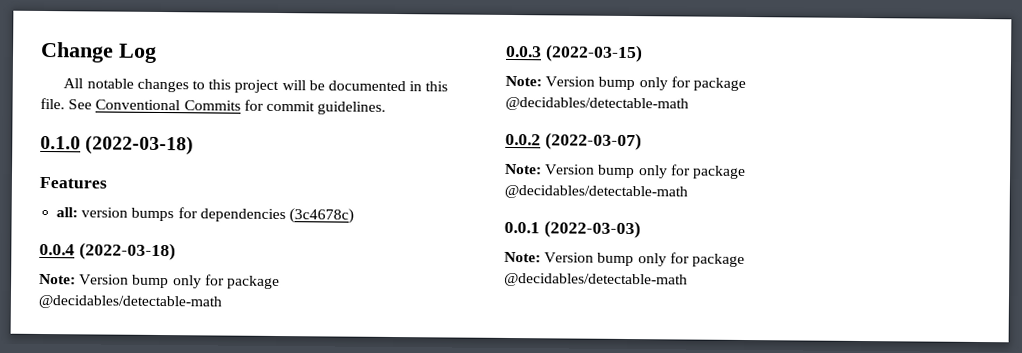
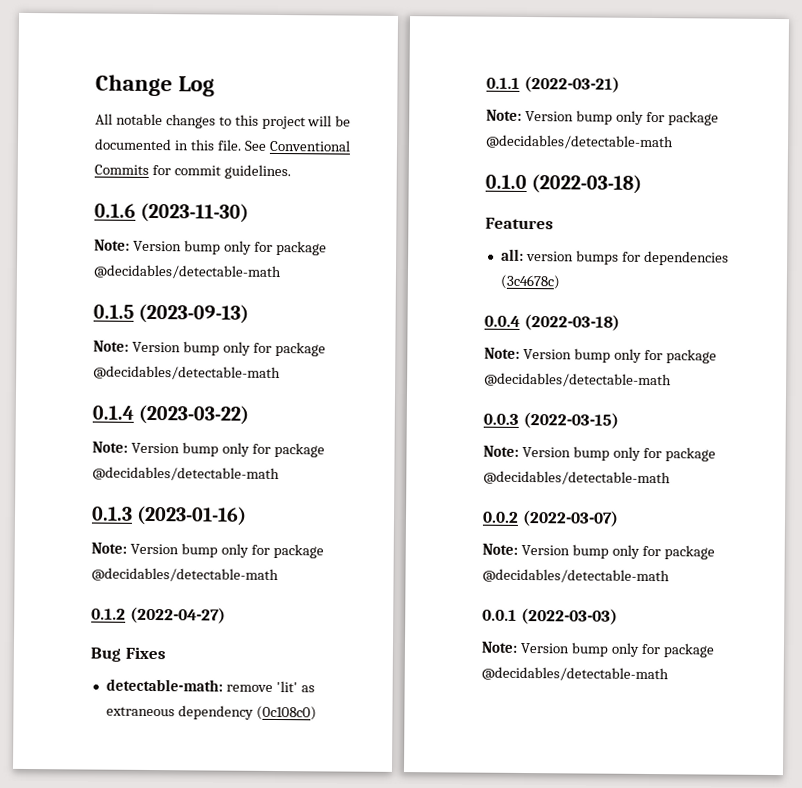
(387, 108) none -> [94,202,250,223] [94,239,327,256] [93,264,282,280] [93,303,250,324] [93,340,326,357] [93,365,281,381] [92,404,250,425] [92,441,325,458] [92,466,280,482] [91,505,248,526] [91,542,324,559] [91,567,279,583] [91,606,226,624] [90,646,166,662] [105,678,315,693] [105,705,317,721] [486,75,620,93] [486,109,719,126] [485,134,674,150] // 0.1.6 (2023-11-30) // Note: Version bump only for package @decidables/detectable-math // 0.1.5 (2023-09-13) // Note: Version bump only for package @decidables/detectable-math // 0.1.4 (2023-03-22) // Note: Version bump only for package @decidables/detectable-math // 0.1.3 (2023-01-16) // Note: Version bump only for package @decidables/detectable-math // 0.1.2 (2022-04-27) // Bug Fixes // detectable-math: remove 'lit' as extraneous dependency (0c108c0) // 0.1.1 (2022-03-21) // Note: Version bump only for package @decidables/detectable-math

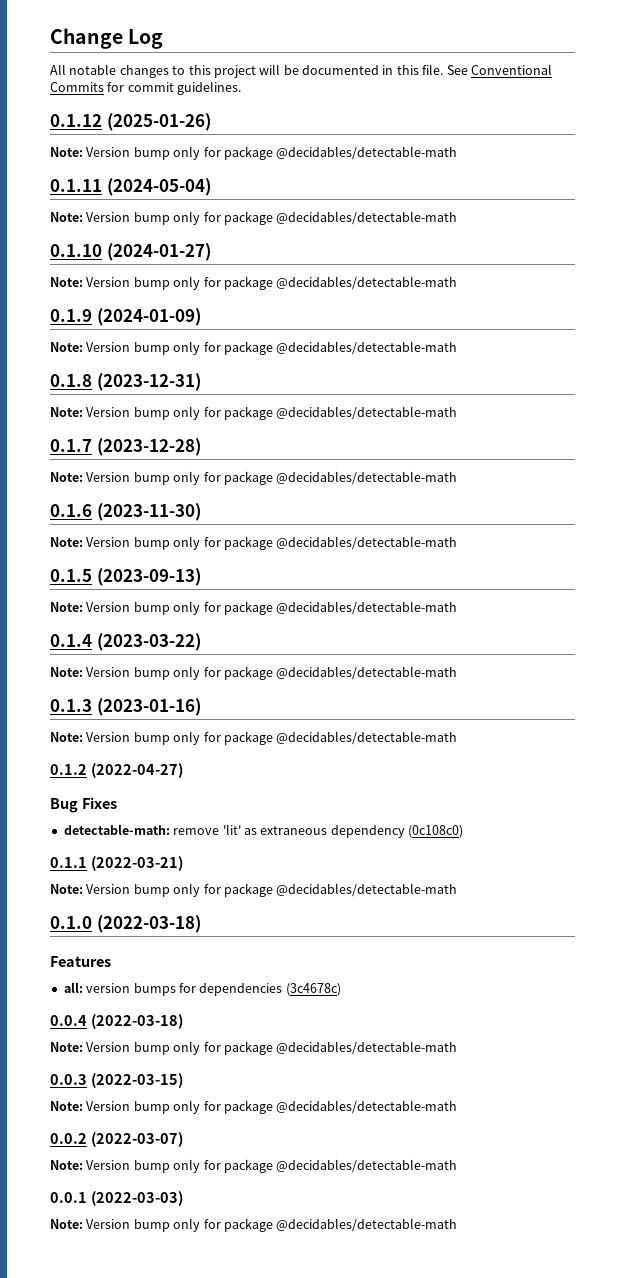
(291, 172) none -> [50,113,211,131] [50,146,458,160] [50,178,211,196] [50,211,458,225] [50,243,211,261] [50,276,458,290] [50,308,201,326] [50,341,458,355] [50,373,201,391] [50,406,458,420] [50,438,201,456] [50,471,458,485] // 0.1.12 (2025-01-26) // Note: Version bump only for package @decidables/detectable-math // 0.1.11 (2024-05-04) // Note: Version bump only for package @decidables/detectable-math // 0.1.10 (2024-01-27) // Note: Version bump only for package @decidables/detectable-math // 0.1.9 (2024-01-09) // Note: Version bump only for package @decidables/detectable-math // 0.1.8 (2023-12-31) // Note: Version bump only for package @decidables/detectable-math // 0.1.7 (2023-12-28) // Note: Version bump only for package @decidables/detectable-math

